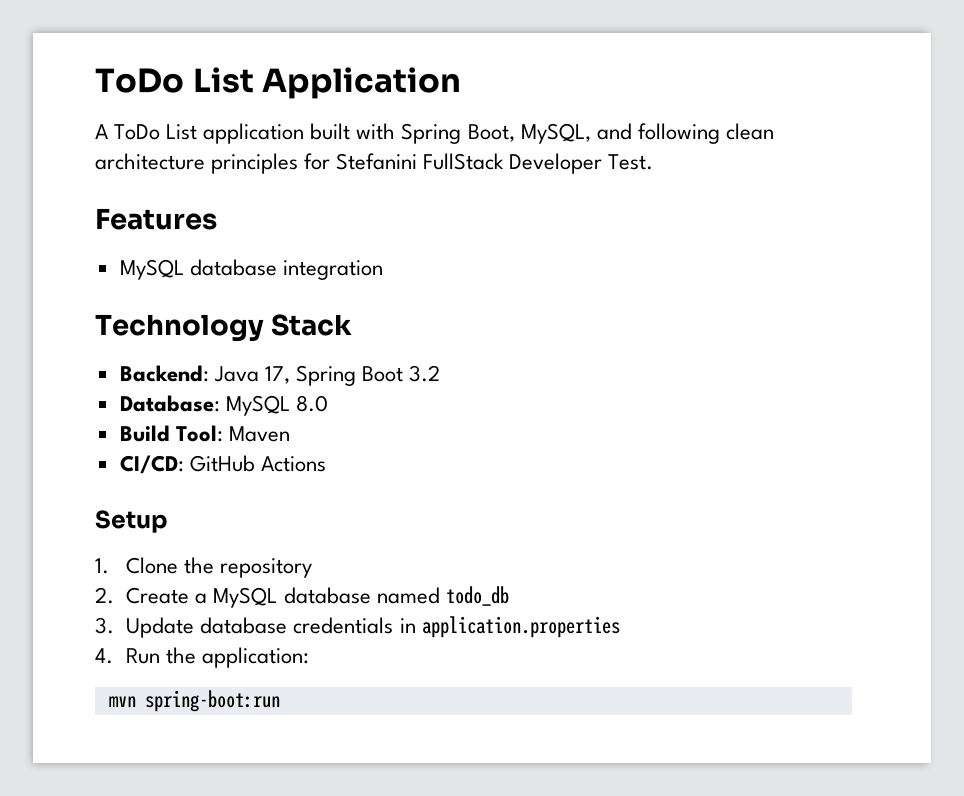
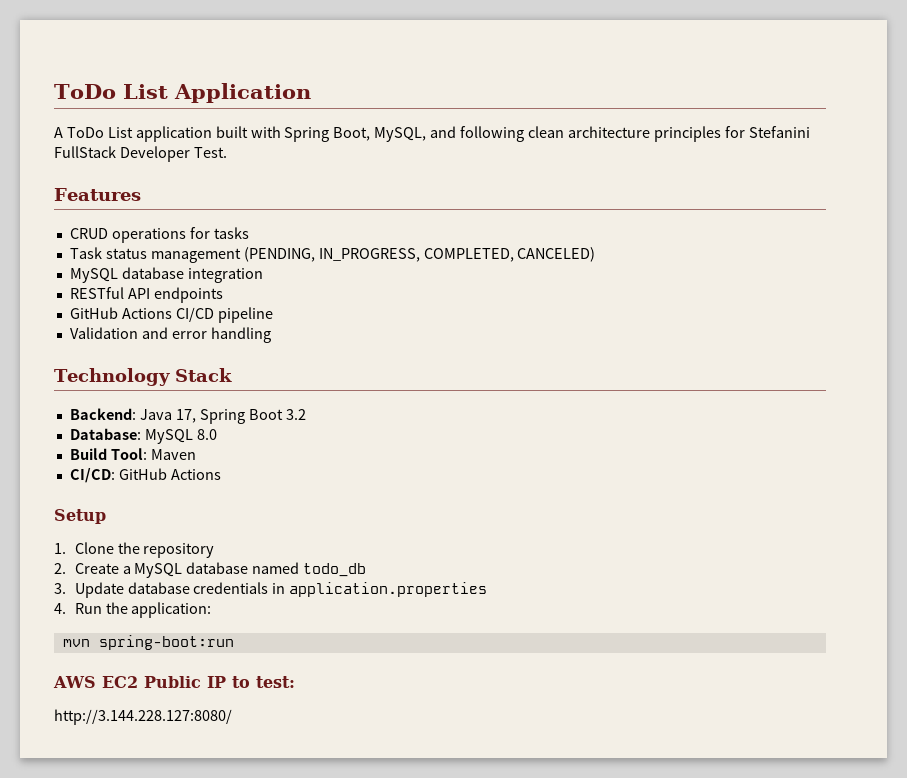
[119,259,383,280] MySQL database integration -> [69,227,249,243] [69,247,596,263] [69,267,263,283] [69,287,223,303] [69,307,273,323] [69,327,271,343] CRUD operations for tasks // Task status management (PENDING, IN_PROGRESS, COMPLETED, CANCELED) // MySQL database integration // RESTful API endpoints // GitHub Actions CI/CD pipeline // Validation and error handling
(280, 701) none -> [53,676,295,688] [54,709,232,725] // AWS EC2 Public IP to test: // http://3.144.228.127:8080/

